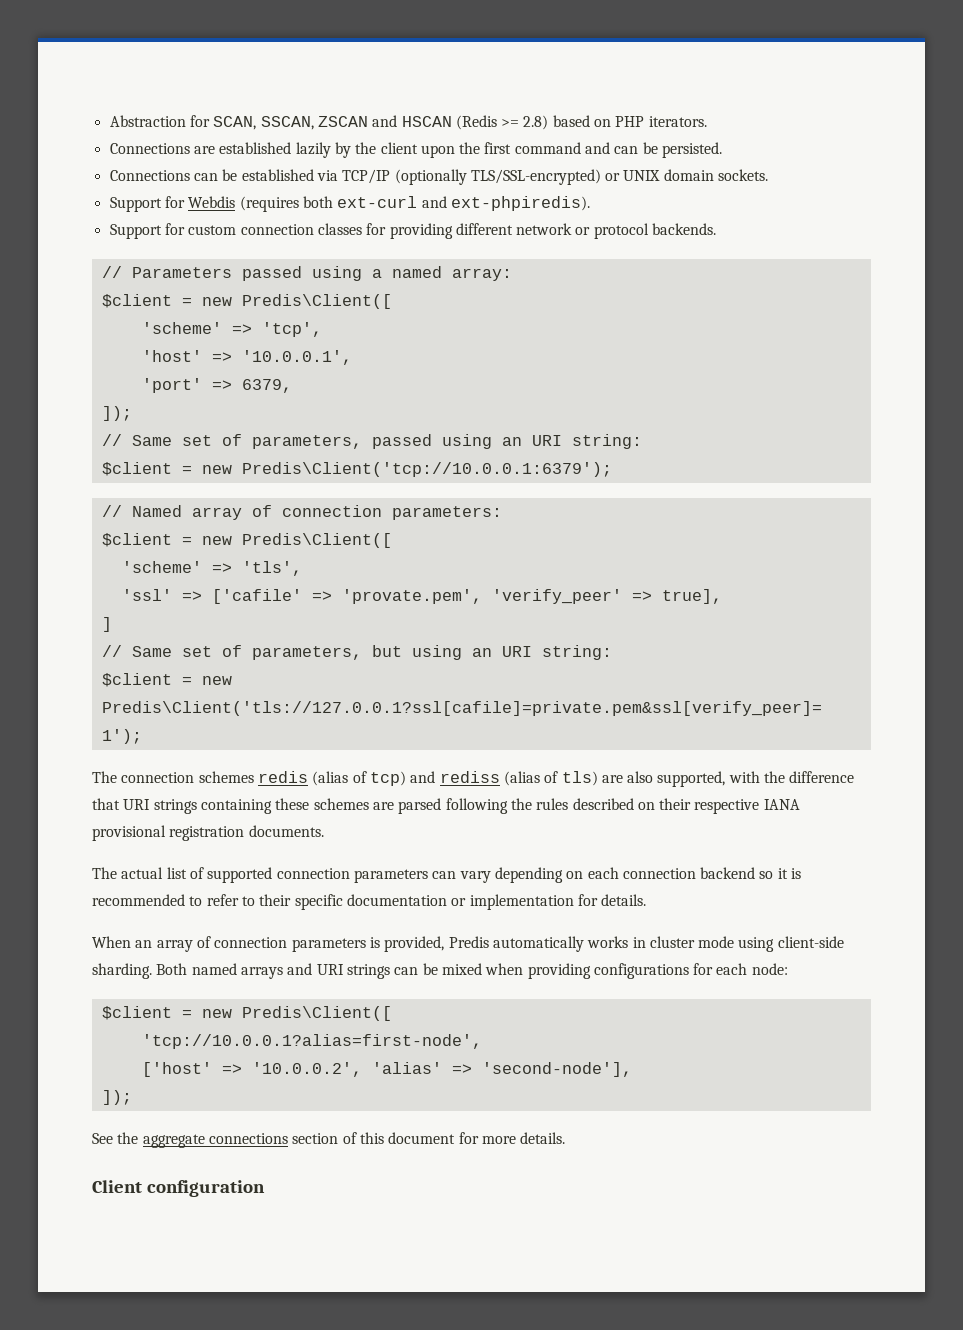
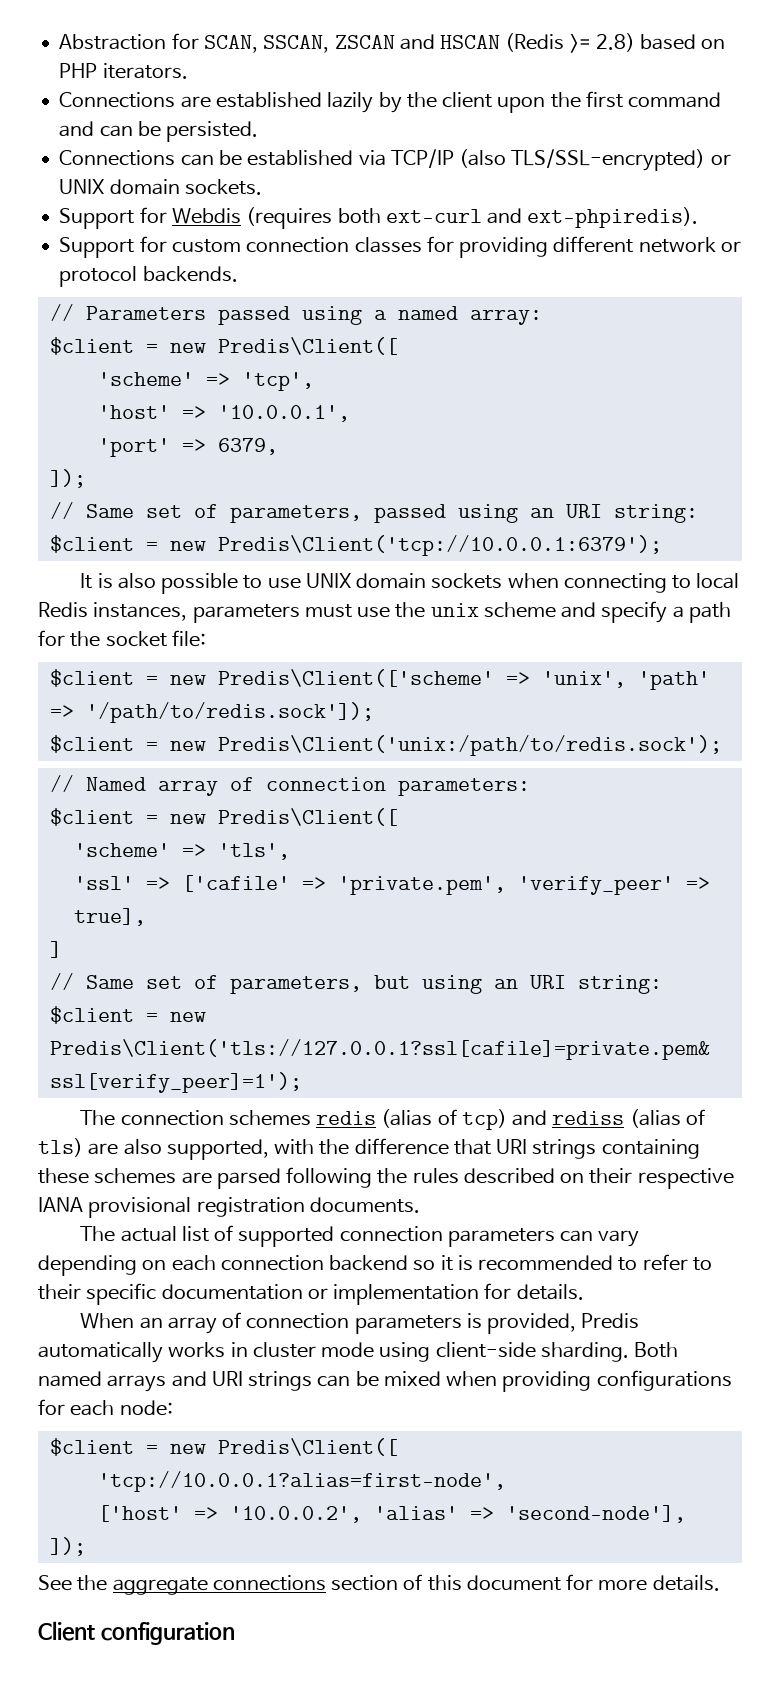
[394,169,467,185] (optionally -> [459,149,507,168] (also
(612, 469) none -> [80,573,740,594] [38,601,731,623] [38,630,206,647] [49,669,710,690] [49,702,374,723] [49,735,722,756] // It is also possible to use UNIX domain sockets when connecting to local Redis instances, parameters must use the unix scheme and specify a path for the socket file: // $client = new Predis\Client(['scheme' => 'unix', 'path' => '/path/to/redis.sock']); // $client = new Predis\Client('unix:/path/to/redis.sock');
[341,589,482,604] 'provate.pem', -> [337,876,506,895] 'private.pem',

